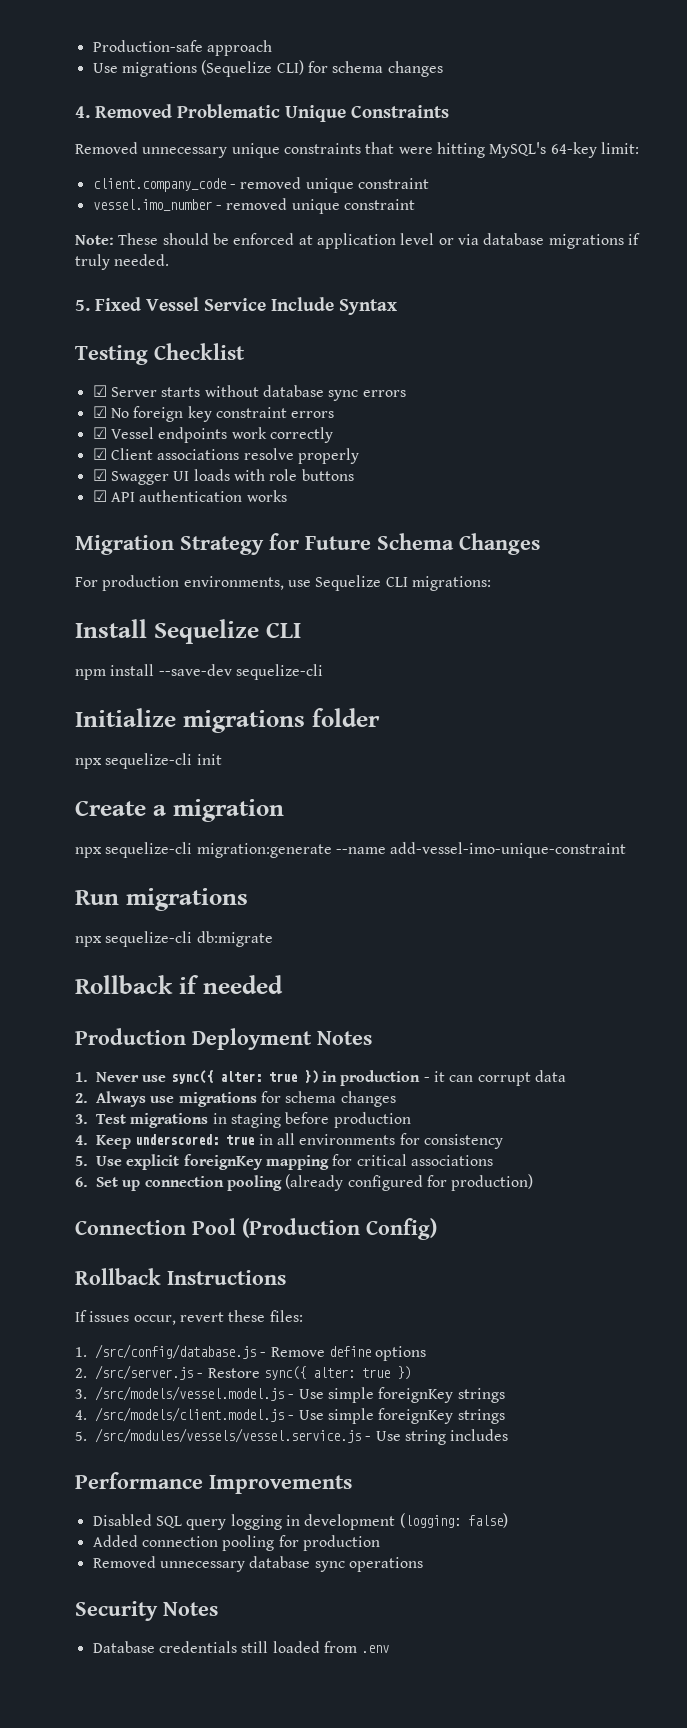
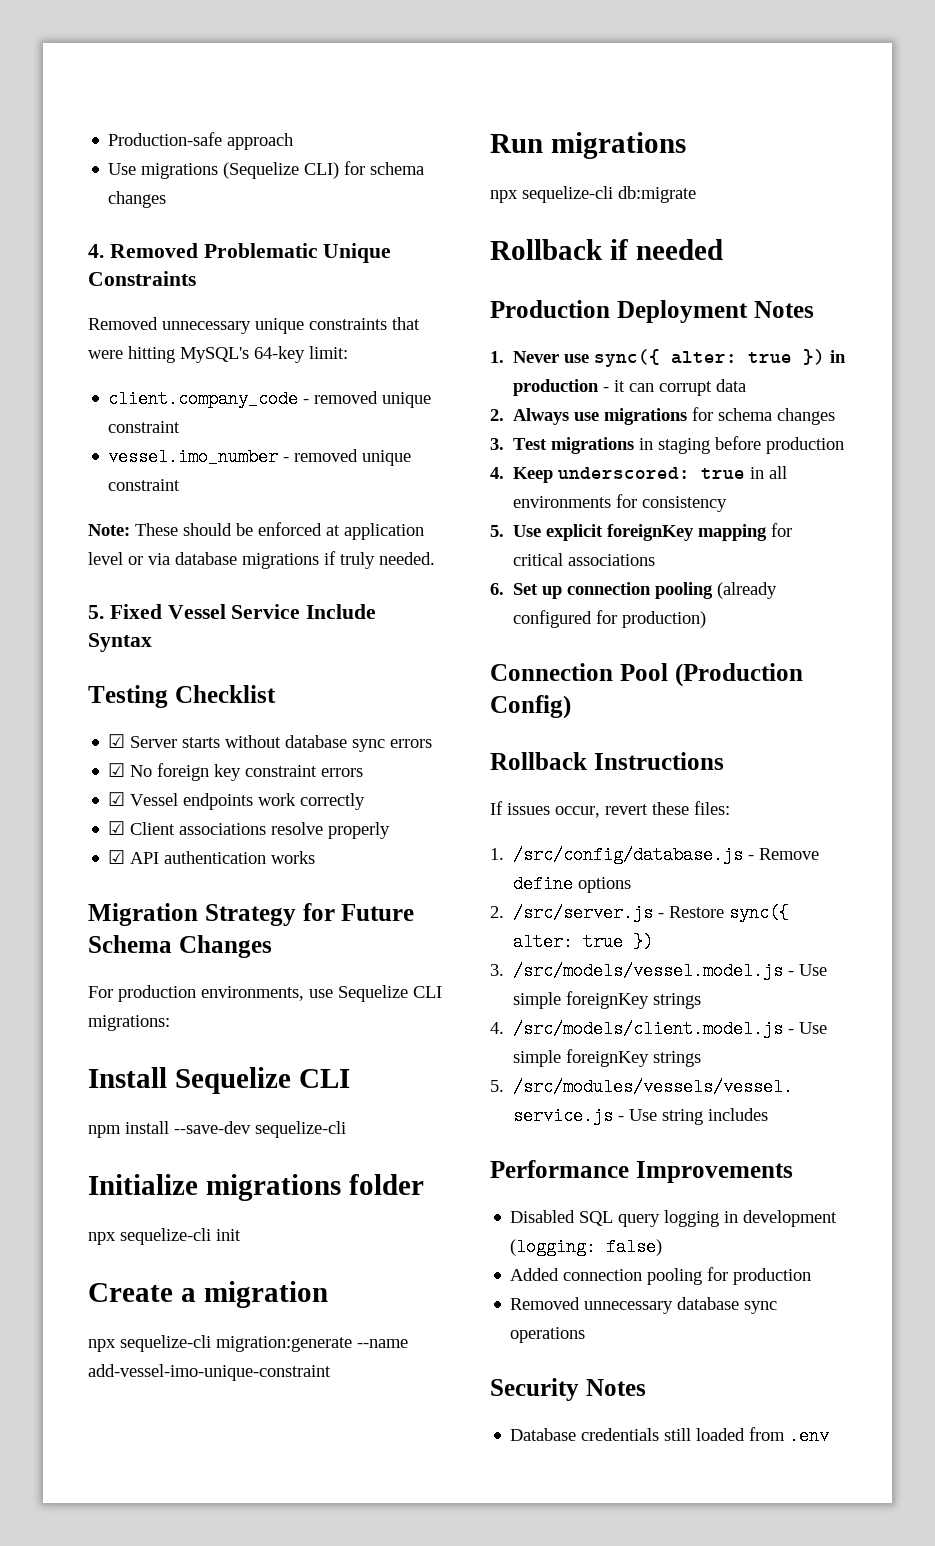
[92,469,354,485] // ☑ Swagger UI loads with role buttons -> (391, 830) none

